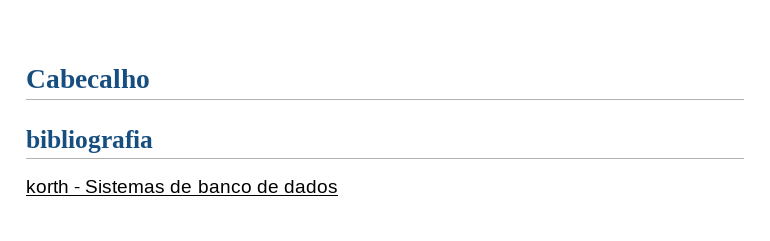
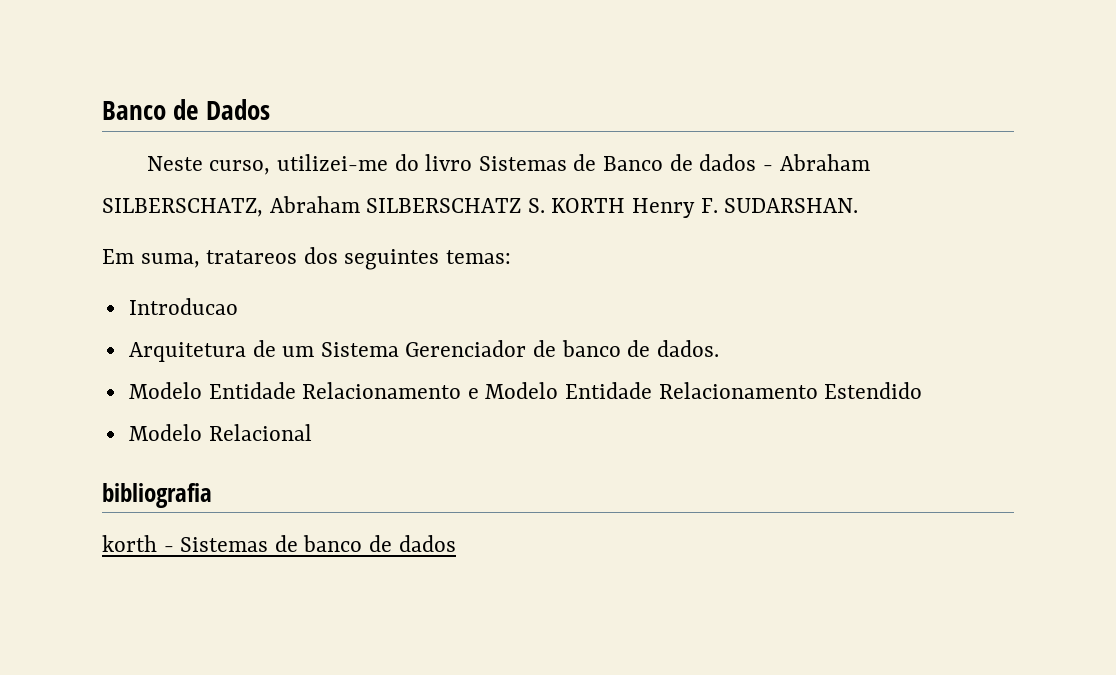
[26,69,150,88] Cabecalho -> [102,99,270,120] [146,154,870,175] [102,196,859,218] [102,247,512,270] [128,298,238,315] [128,340,719,362] [128,382,923,399] [128,424,312,441] Banco de Dados // Neste curso, utilizei-me do livro Sistemas de Banco de dados - Abraham SILBERSCHATZ, Abraham SILBERSCHATZ S. KORTH Henry F. SUDARSHAN. // Em suma, tratareos dos seguintes temas: // Introducao // Arquitetura de um Sistema Gerenciador de banco de dados. // Modelo Entidade Relacionamento e Modelo Entidade Relacionamento Estendido // Modelo Relacional

